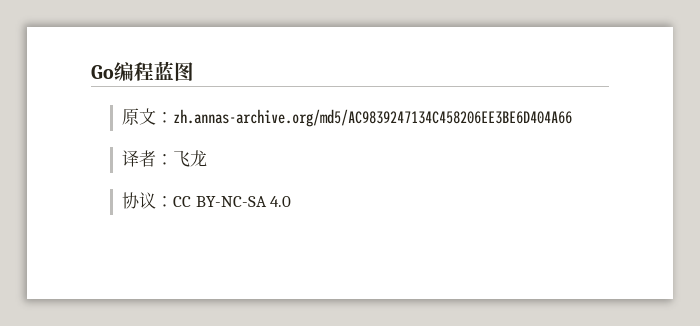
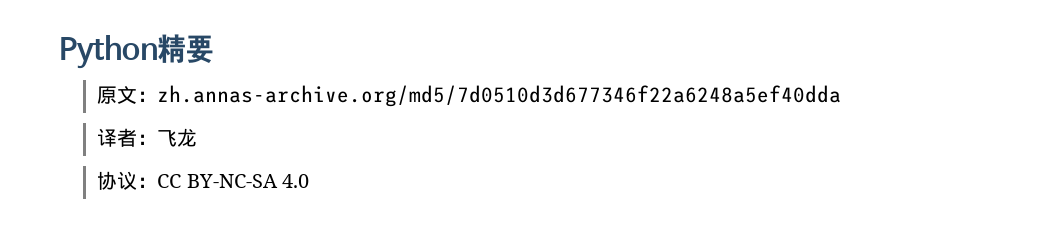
[91,61,194,81] Go编程蓝图 -> [59,34,214,69] Python精要
[173,109,573,127] zh.annas-archive.org/md5/AC9839247134C458206EE3BE6D404A66 -> [157,85,842,107] zh.annas-archive.org/md5/7d0510d3d677346f22a6248a5ef40dda

